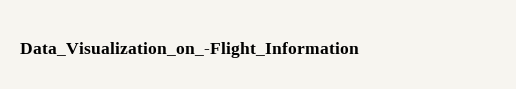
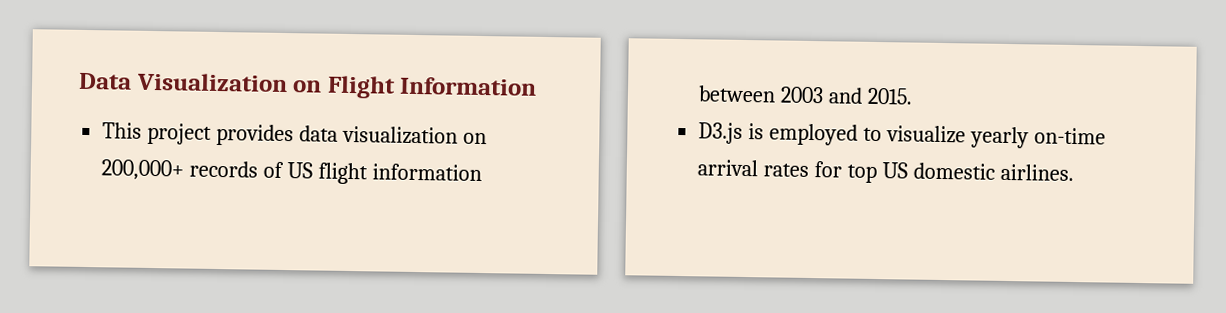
[20,42,359,58] Data_Visualization_on_-Flight_Information -> [78,72,538,99] [102,122,487,147] [101,159,482,185] [698,85,914,105] [698,122,1106,149] [697,159,1074,184] Data Visualization on Flight Information // This project provides data visualization on 200,000+ records of US flight information between 2003 and 2015. // D3.js is employed to visualize yearly on-time arrival rates for top US domestic airlines.

